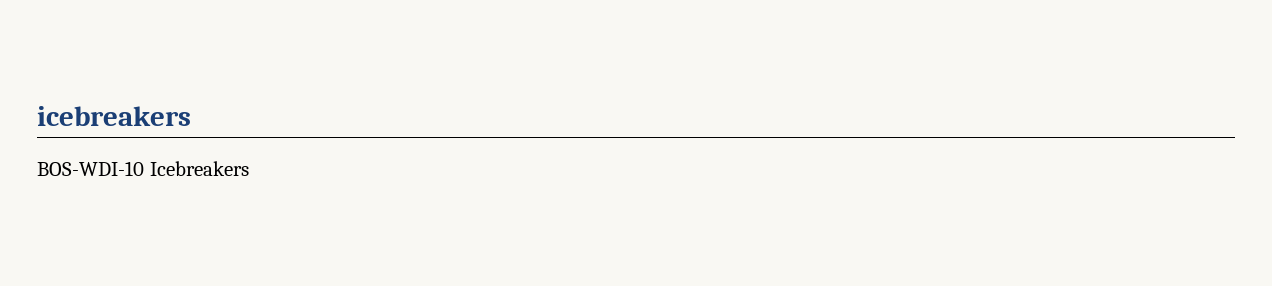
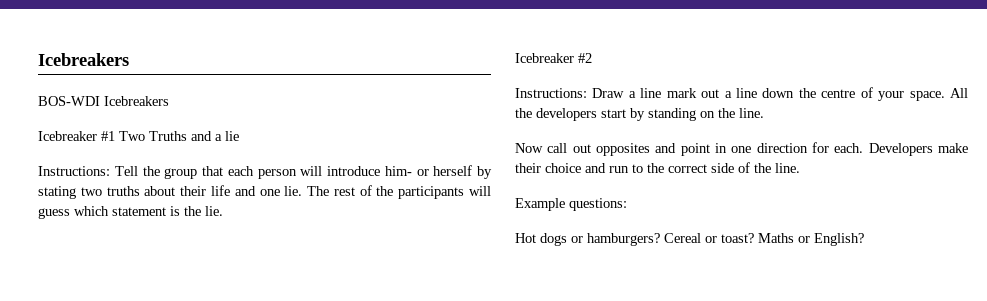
[37,106,191,126] [37,161,249,176] icebreakers // BOS-WDI-10 Icebreakers -> [38,53,129,66] [38,96,169,106] [38,131,239,141] [38,165,492,179] [38,185,491,199] [38,206,223,219] [515,53,592,63] [515,87,968,101] [515,108,764,121] [515,142,968,156] [515,162,800,173] [515,198,627,211] [515,233,864,246] Icebreakers // BOS-WDI Icebreakers // Icebreaker #1 Two Truths and a lie // Instructions: Tell the group that each person will introduce him- or herself by stating two truths about their life and one lie. The rest of the participants will guess which statement is the lie. // Icebreaker #2 // Instructions: Draw a line mark out a line down the centre of your space. All the developers start by standing on the line. // Now call out opposites and point in one direction for each. Developers make their choice and run to the correct side of the line. // Example questions: // Hot dogs or hamburgers? Cereal or toast? Maths or English?

